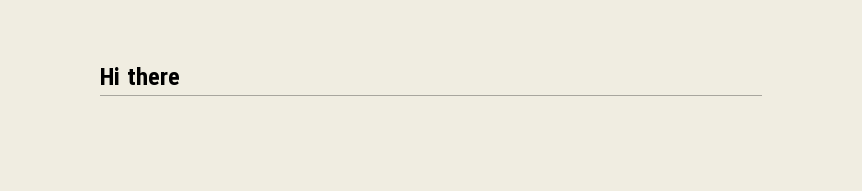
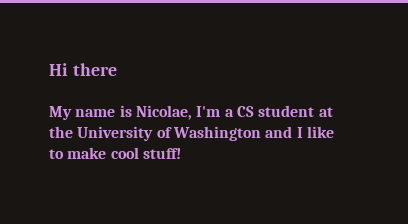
(180, 76) none -> [49,105,333,120] [49,126,334,141] [49,147,181,159] // My name is Nicolae, I'm a CS student at the University of Washington and I like to make cool stuff!

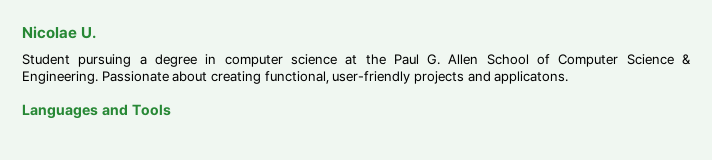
[49,63,117,76] [49,105,333,120] [49,126,334,141] [49,147,181,159] Hi there // My name is Nicolae, I'm a CS student at the University of Washington and I like to make cool stuff! -> [22,26,97,39] [22,54,691,67] [22,71,569,84] [22,104,171,119] Nicolae U. // Student pursuing a degree in computer science at the Paul G. Allen School of Computer Science & Engineering. Passionate about creating functional, user-friendly projects and applicatons. // Languages and Tools

